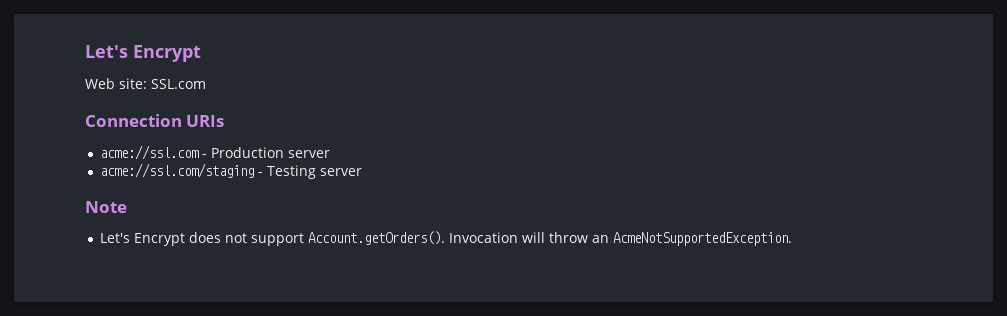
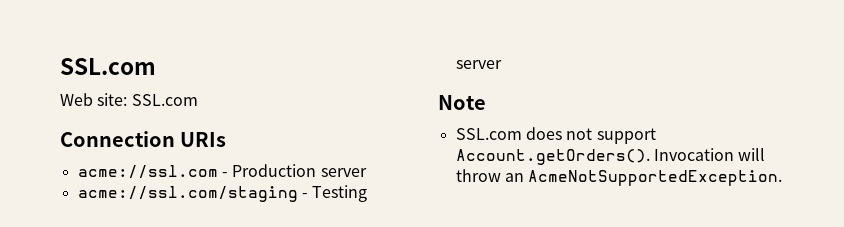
[85,45,201,62] Let's Encrypt -> [60,58,156,75] SSL.com
[100,233,186,246] Let's Encrypt -> [455,128,522,140] SSL.com

